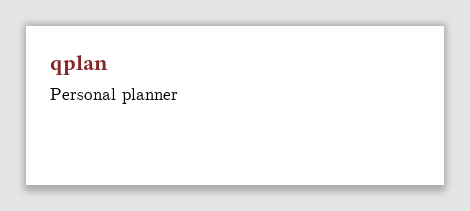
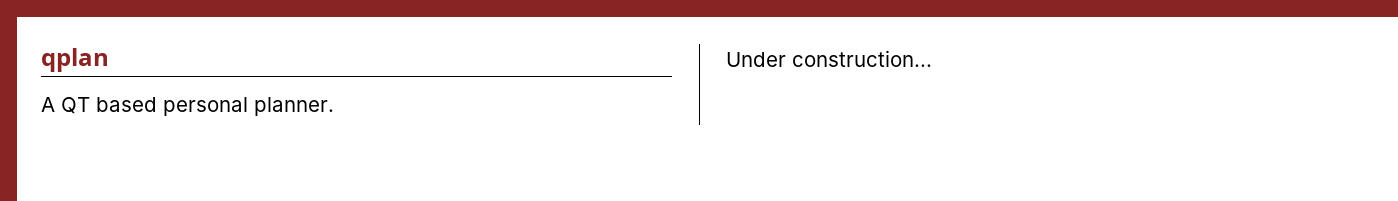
[50,88,178,104] Personal planner -> [41,97,334,116] [726,50,932,67] A QT based personal planner. // Under construction...

